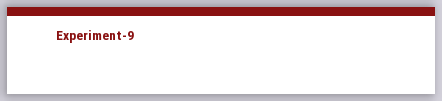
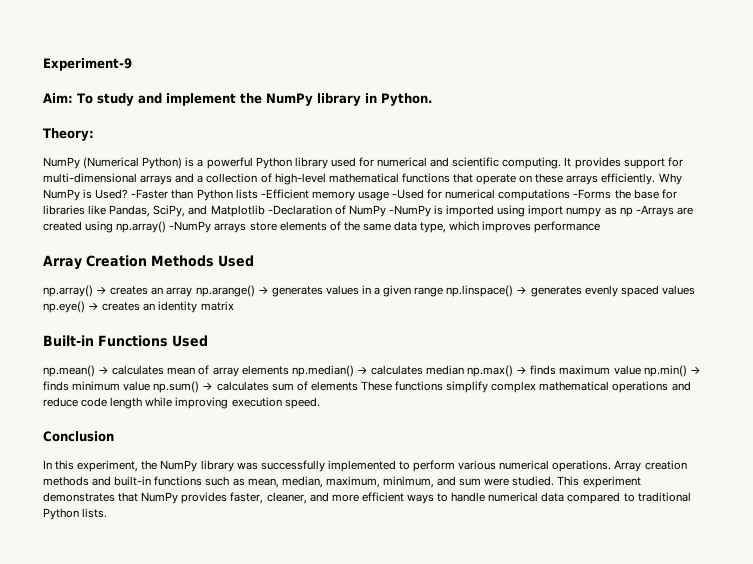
(134, 36) none -> [43,93,432,106] [43,128,94,141] [43,157,683,169] [43,173,682,185] [43,189,677,201] [43,205,693,217] [43,221,601,233] [43,255,254,270] [43,285,695,297] [43,301,234,313] [43,335,208,347] [43,365,701,377] [43,381,691,393] [43,397,320,409] [43,431,114,442] [43,460,687,472] [43,476,641,488] [43,492,691,504] [43,508,108,520] // Aim: To study and implement the NumPy library in Python. // Theory: // NumPy (Numerical Python) is a powerful Python library used for numerical and scientific computing. It provides support for multi-dimensional arrays and a collection of high-level mathematical functions that operate on these arrays efficiently. Why NumPy is Used? -Faster than Python lists -Efficient memory usage -Used for numerical computations -Forms the base for libraries like Pandas, SciPy, and Matplotlib -Declaration of NumPy -NumPy is imported using import numpy as np -Arrays are created using np.array() -NumPy arrays store elements of the same data type, which improves performance // Array Creation Methods Used // np.array() → creates an array np.arange() → generates values in a given range np.linspace() → generates evenly spaced values np.eye() → creates an identity matrix // Built-in Functions Used // np.mean() → calculates mean of array elements np.median() → calculates median np.max() → finds maximum value np.min() → finds minimum value np.sum() → calculates sum of elements These functions simplify complex mathematical operations and reduce code length while improving execution speed. // Conclusion // In this experiment, the NumPy library was successfully implemented to perform various numerical operations. Array creation methods and built-in functions such as mean, median, maximum, minimum, and sum were studied. This experiment demonstrates that NumPy provides faster, cleaner, and more efficient ways to handle numerical data compared to traditional Python lists.

